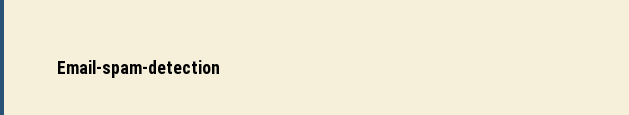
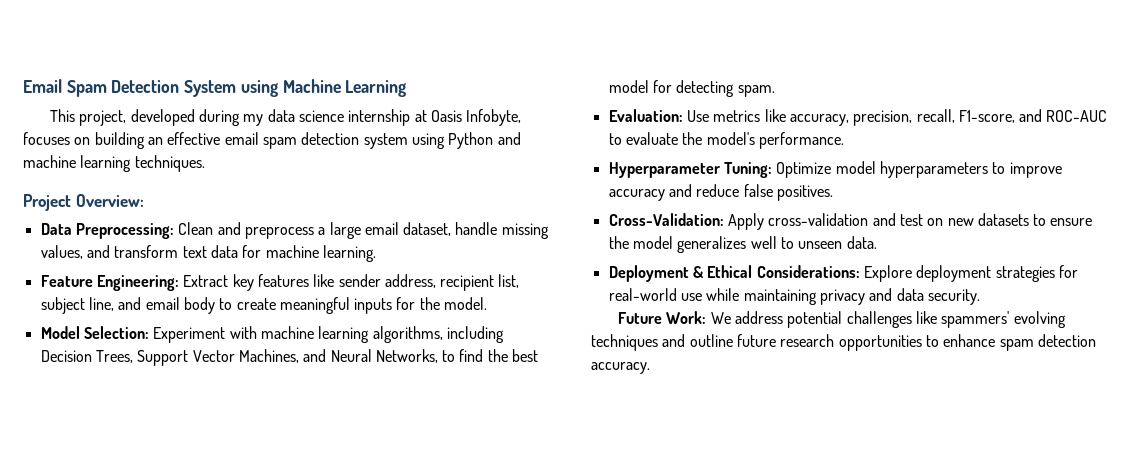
[57,60,220,78] Email-spam-detection -> [23,79,407,97] [50,109,522,126] [23,132,521,149] [23,155,205,172] [23,194,144,211] [40,222,549,239] [40,245,376,262] [40,274,520,291] [40,297,488,314] [40,326,504,343] [40,349,539,366] [608,80,775,97] [608,109,1108,126] [608,132,844,149] [608,161,1062,178] [608,184,833,201] [608,213,1093,230] [608,236,877,253] [608,265,1078,282] [608,288,980,305] [618,311,1066,328] [591,334,1096,351] [591,362,650,374] Email Spam Detection System using Machine Learning // This project, developed during my data science internship at Oasis Infobyte, focuses on building an effective email spam detection system using Python and machine learning techniques. // Project Overview: // Data Preprocessing: Clean and preprocess a large email dataset, handle missing values, and transform text data for machine learning. // Feature Engineering: Extract key features like sender address, recipient list, subject line, and email body to create meaningful inputs for the model. // Model Selection: Experiment with machine learning algorithms, including Decision Trees, Support Vector Machines, and Neural Networks, to find the best model for detecting spam. // Evaluation: Use metrics like accuracy, precision, recall, F1-score, and ROC-AUC to evaluate the model's performance. // Hyperparameter Tuning: Optimize model hyperparameters to improve accuracy and reduce false positives. // Cross-Validation: Apply cross-validation and test on new datasets to ensure the model generalizes well to unseen data. // Deployment & Ethical Considerations: Explore deployment strategies for real-world use while maintaining privacy and data security. // Future Work: We address potential challenges like spammers' evolving techniques and outline future research opportunities to enhance spam detection accuracy.

